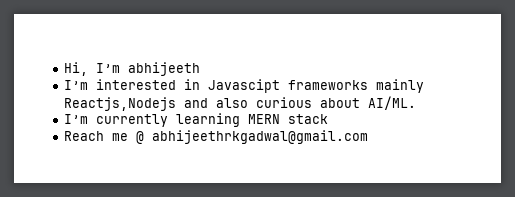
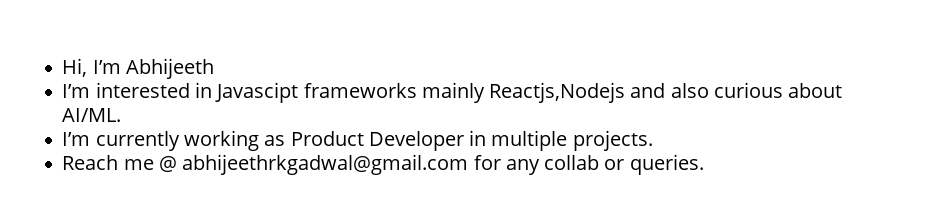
[128,62,201,76] abhijeeth -> [125,58,214,79] Abhijeeth
[176,113,329,127] learning MERN stack -> [183,130,653,151] working as Product Developer in multiple projects.
(369, 137) none -> [473,154,704,175] for any collab or queries.

